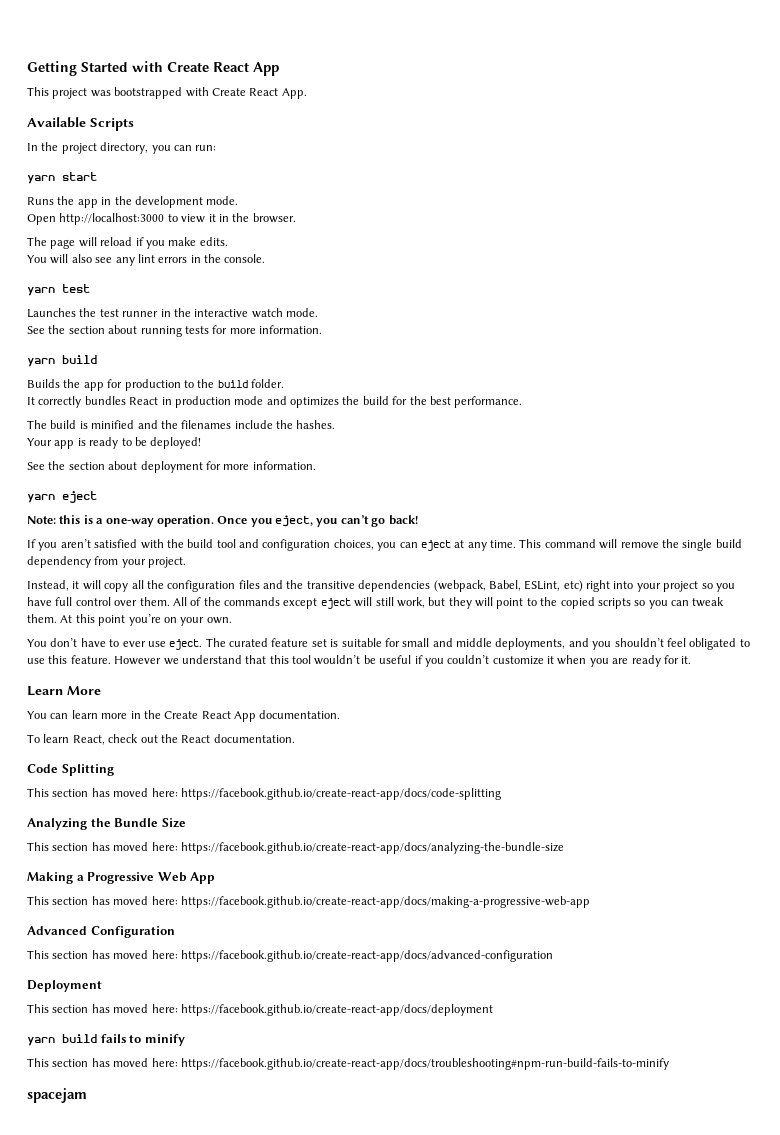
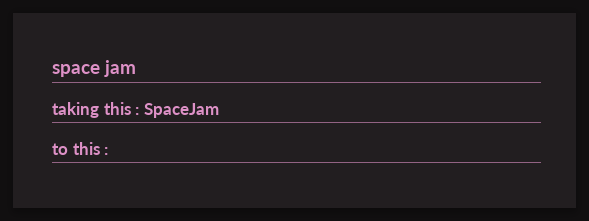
[27,61,279,76] [27,87,307,99] [27,117,134,131] [27,142,217,154] [27,172,97,184] [27,196,239,208] [27,213,296,225] [27,237,228,249] [27,254,266,266] [27,284,90,296] [27,308,318,318] [27,325,322,337] [27,355,97,367] [27,379,284,391] [27,396,523,408] [27,420,336,429] [27,437,202,449] [27,461,316,473] [27,491,97,503] [27,515,418,527] [27,539,742,551] [27,556,187,568] [27,580,735,592] [27,597,725,609] [27,614,232,626] [27,638,750,650] [27,655,692,667] [27,686,101,696] [27,710,341,722] [27,734,295,745] [27,764,114,776] [27,788,501,800] [27,818,186,830] [27,842,564,854] [27,872,216,884] [27,896,590,908] [27,926,175,938] [27,950,553,962] [27,980,102,992] [27,1004,493,1016] [27,1034,185,1046] [27,1058,669,1070] [27,1088,87,1103] Getting Started with Create React App // This project was bootstrapped with Create React App. // Available Scripts // In the project directory, you can run: // yarn start // Runs the app in the development mode. // Open http://localhost:3000 to view it in the browser. // The page will reload if you make edits. // You will also see any lint errors in the console. // yarn test // Launches the test runner in the interactive watch mode. // See the section about running tests for more information. // yarn build // Builds the app for production to the build folder. // It correctly bundles React in production mode and optimizes the build for the best performance. // The build is minified and the filenames include the hashes. // Your app is ready to be deployed! // See the section about deployment for more information. // yarn eject // Note: this is a one-way operation. Once you eject, you can’t go back! // If you aren’t satisfied with the build tool and configuration choices, you can eject at any time. This command will remove the single build dependency from your project. // Instead, it will copy all the configuration files and the transitive dependencies (webpack, Babel, ESLint, etc) right into your project so you have full control over them. All of the commands except eject will still work, but they will point to the copied scripts so you can tweak them. At this point you’re on your own. // You don’t have to ever use eject. The curated feature set is suitable for small and middle deployments, and you shouldn’t feel obligated to use this feature. However we understand that this tool wouldn’t be useful if you couldn’t customize it when you are ready for it. // Learn More // You can learn more in the Create React App documentation. // To learn React, check out the React documentation. // Code Splitting // This section has moved here: https://facebook.github.io/create-react-app/docs/code-splitting // Analyzing the Bundle Size // This section has moved here: https://facebook.github.io/create-react-app/docs/analyzing-the-bundle-size // Making a Progressive Web App // This section has moved here: https://facebook.github.io/create-react-app/docs/making-a-progressive-web-app // Advanced Configuration // This section has moved here: https://facebook.github.io/create-react-app/docs/advanced-configuration // Deployment // This section has moved here: https://facebook.github.io/create-react-app/docs/deployment // yarn build fails to minify // This section has moved here: https://facebook.github.io/create-react-app/docs/troubleshooting#npm-run-build-fails-to-minify // spacejam -> [52,60,136,77] [52,102,219,118] [52,142,109,155] space jam // taking this : SpaceJam // to this :

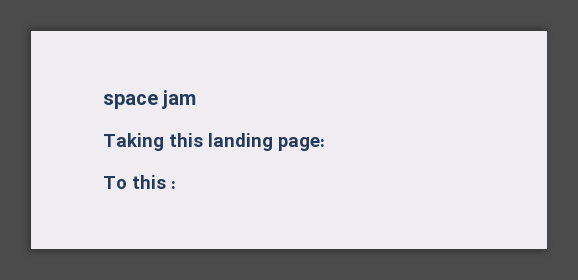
[52,102,219,118] [52,143,68,155] taking this : SpaceJam // to -> [103,133,325,151] [103,176,127,189] Taking this landing page: // To

